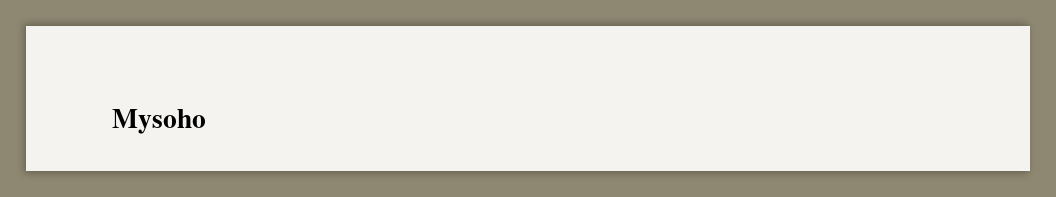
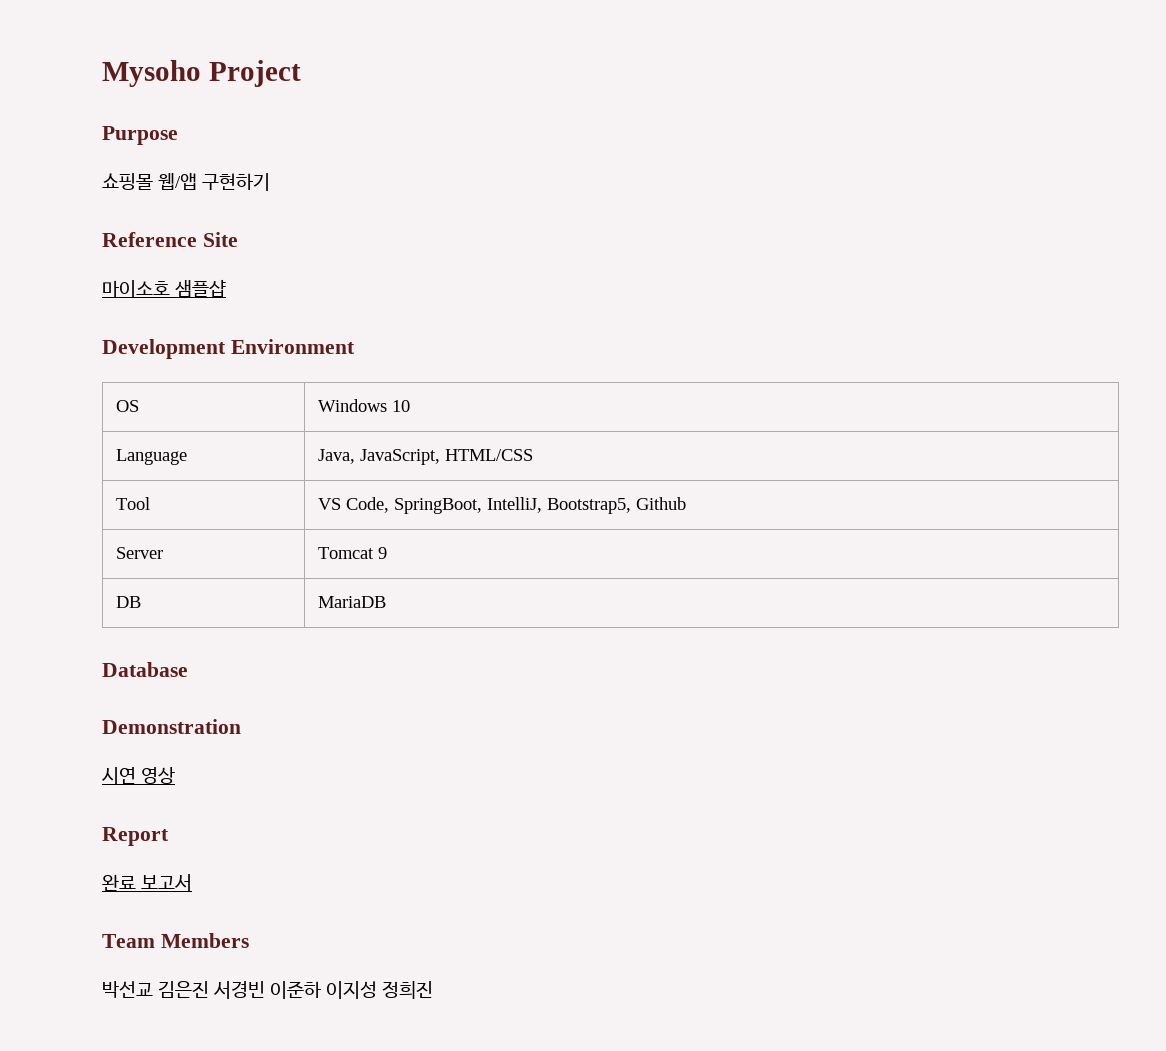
(206, 121) none -> [208,60,301,87] [102,126,178,145] [102,173,270,191] [102,232,238,247] [102,279,226,298] [102,339,355,359] [116,400,140,412] [318,399,411,412] [116,449,188,465] [318,449,534,465] [116,497,151,510] [318,497,687,514] [116,547,164,559] [318,547,388,559] [116,596,142,608] [318,596,387,608] [102,662,188,677] [102,719,241,734] [102,767,175,785] [102,827,169,846] [102,874,192,892] [102,933,249,948] [102,981,433,999] Project // Purpose // 쇼핑몰 웹/앱 구현하기 // Reference Site // 마이소호 샘플샵 // Development Environment // OS | Windows 10 // Language | Java, JavaScript, HTML/CSS // Tool | VS Code, SpringBoot, IntelliJ, Bootstrap5, Github // Server | Tomcat 9 // DB | MariaDB // Database // Demonstration // 시연 영상 // Report // 완료 보고서 // Team Members // 박선교 김은진 서경빈 이준하 이지성 정희진

